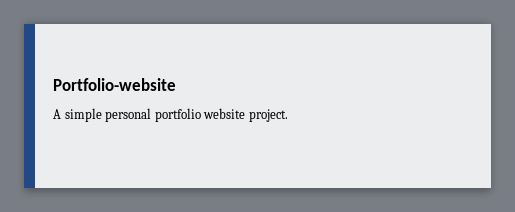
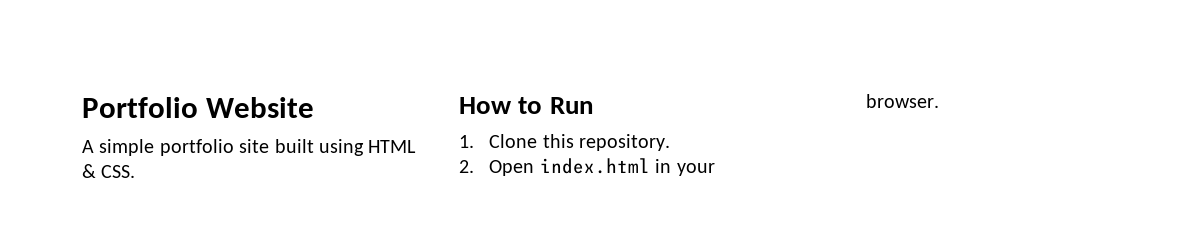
[53,78,176,91] Portfolio-website -> [82,97,315,118] Portfolio Website
[105,108,288,122] personal portfolio website project. -> [159,139,417,156] [82,164,136,178] [459,97,593,114] [459,134,671,151] [459,158,715,176] [866,94,940,108] portfolio site built using HTML & CSS. // How to Run // 1. Clone this repository. // 2. Open index.html in your browser.

